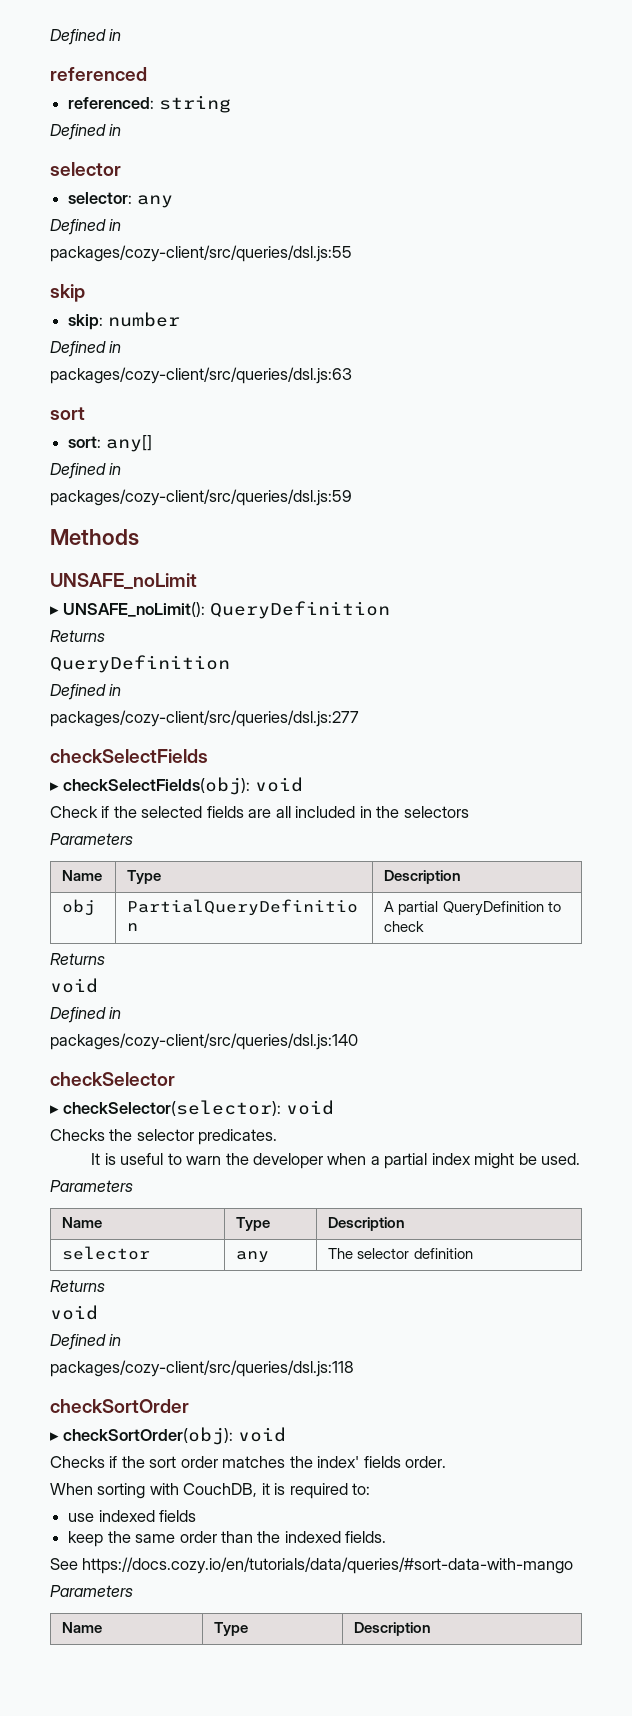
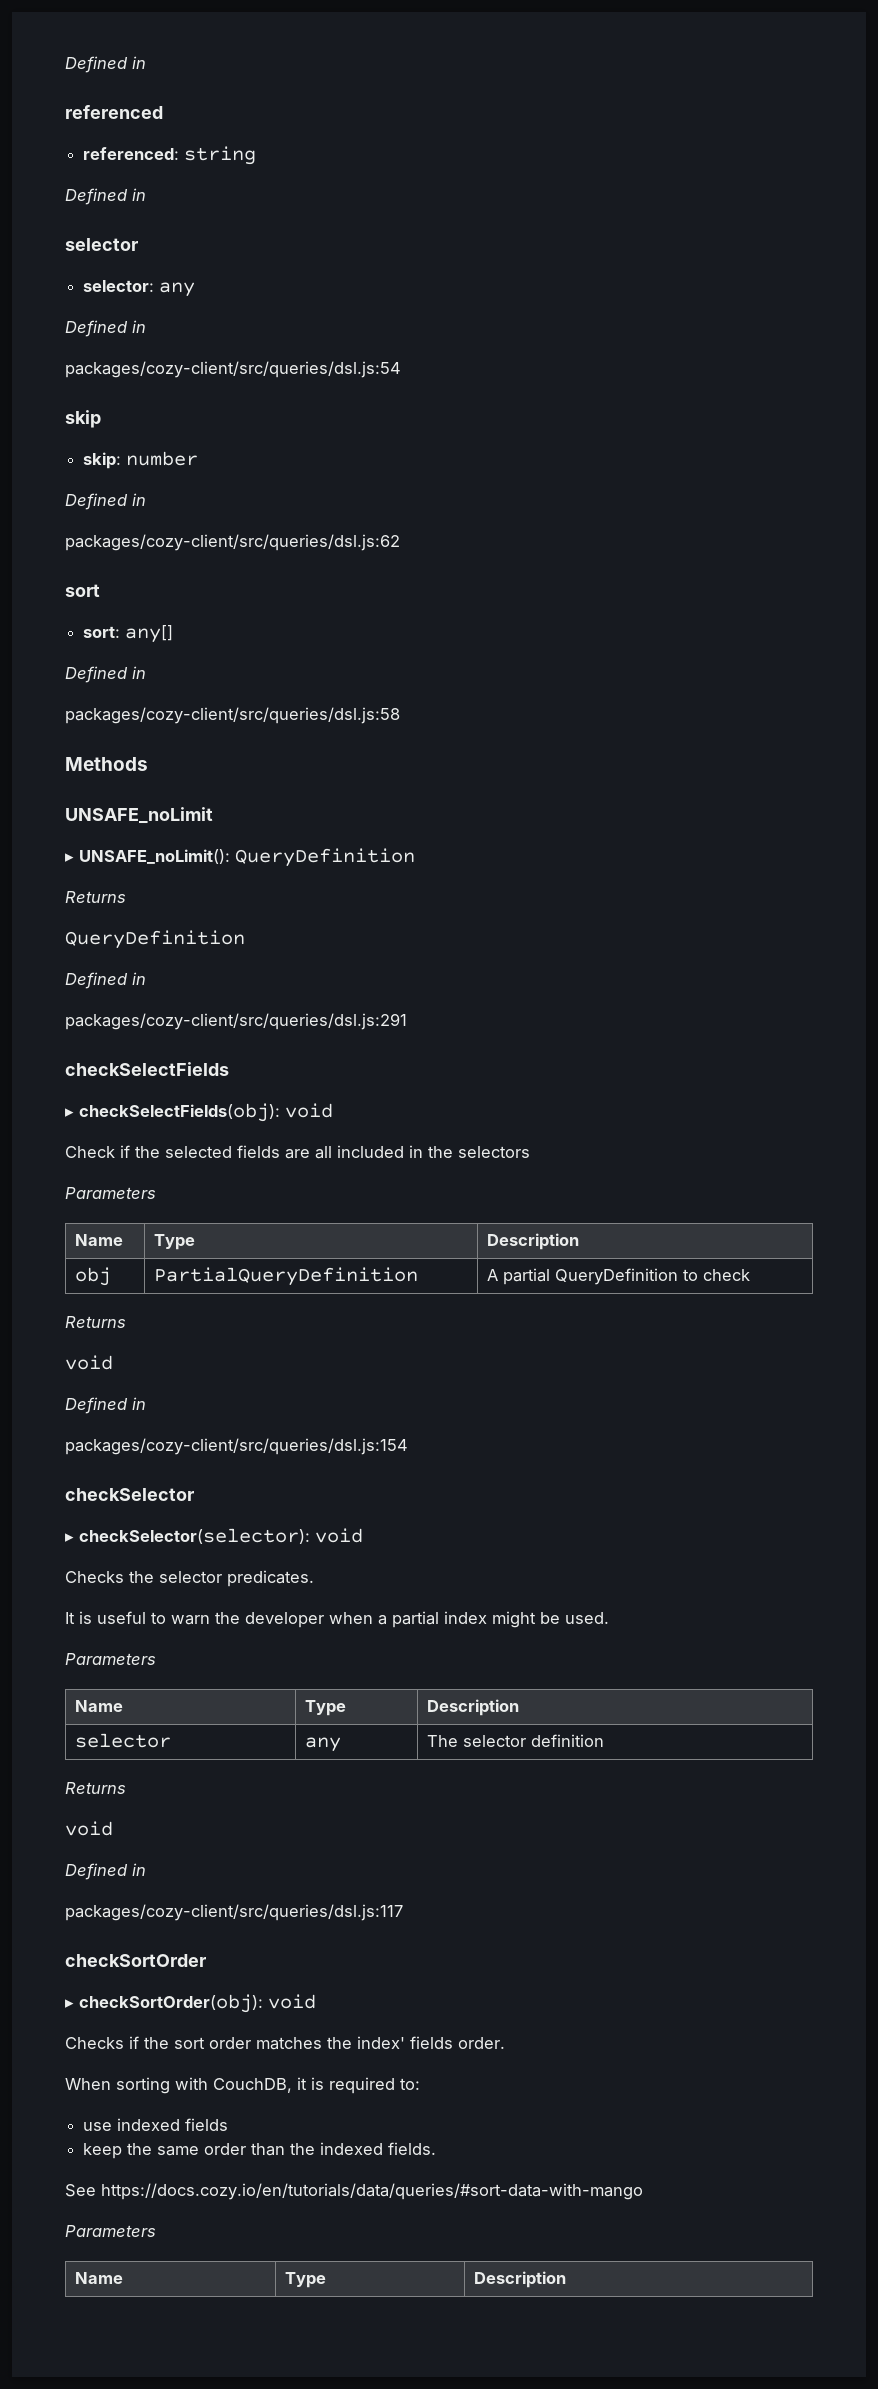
[50,245,352,262] packages/cozy-client/src/queries/dsl.js:55 -> [65,361,401,378] packages/cozy-client/src/queries/dsl.js:54
[50,367,352,384] packages/cozy-client/src/queries/dsl.js:63 -> [65,534,400,551] packages/cozy-client/src/queries/dsl.js:62
[50,489,352,506] packages/cozy-client/src/queries/dsl.js:59 -> [65,707,400,724] packages/cozy-client/src/queries/dsl.js:58
[50,710,359,727] packages/cozy-client/src/queries/dsl.js:277 -> [65,1013,407,1030] packages/cozy-client/src/queries/dsl.js:291
[50,1033,358,1050] packages/cozy-client/src/queries/dsl.js:140 -> [65,1438,408,1455] packages/cozy-client/src/queries/dsl.js:154
[50,1360,354,1377] packages/cozy-client/src/queries/dsl.js:118 -> [65,1904,403,1921] packages/cozy-client/src/queries/dsl.js:117

